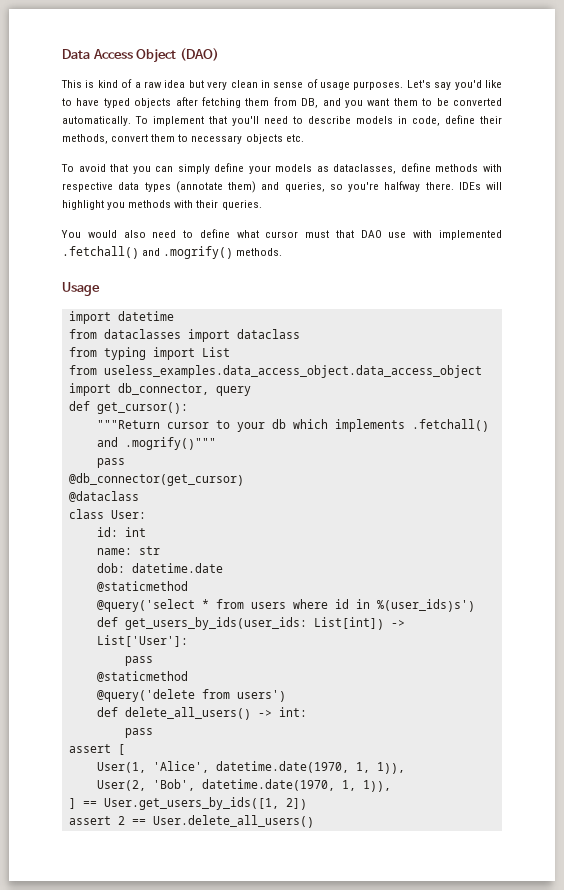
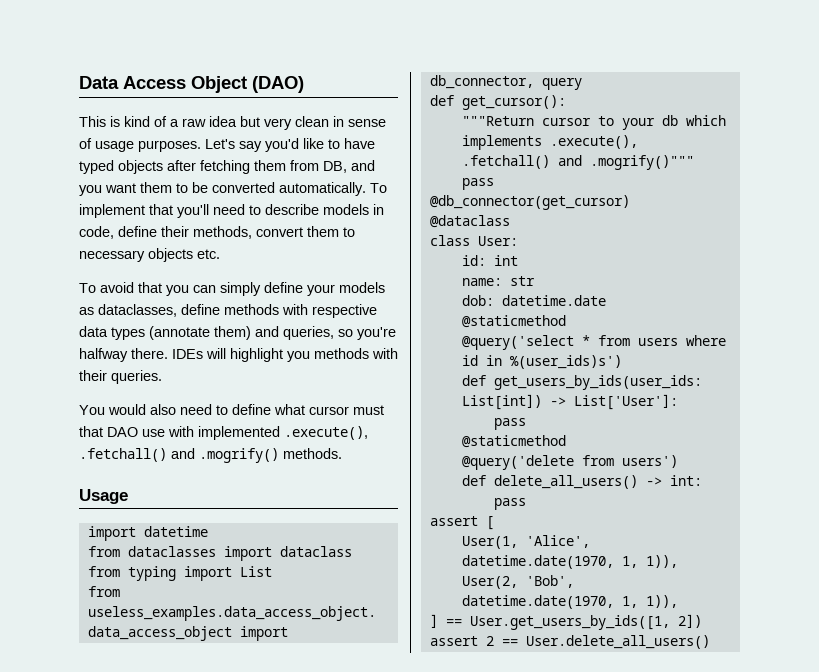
(503, 235) none -> [284,426,368,440] .execute(),
(405, 425) none -> [549,135,638,149] .execute(),

